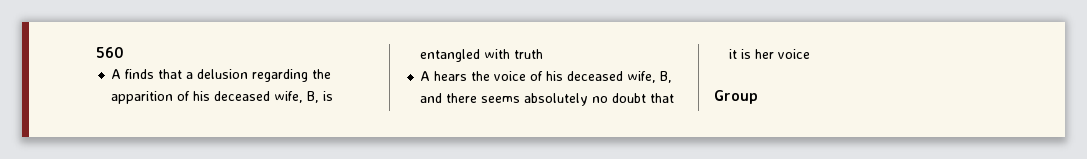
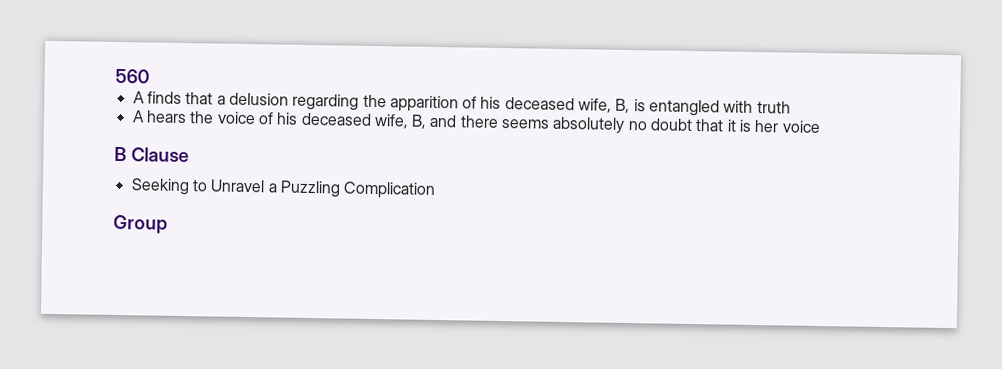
(811, 54) none -> [114,146,189,163] [130,178,437,199] // B Clause // Seeking to Unravel a Puzzling Complication

